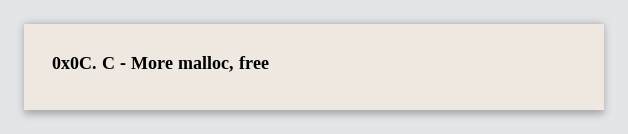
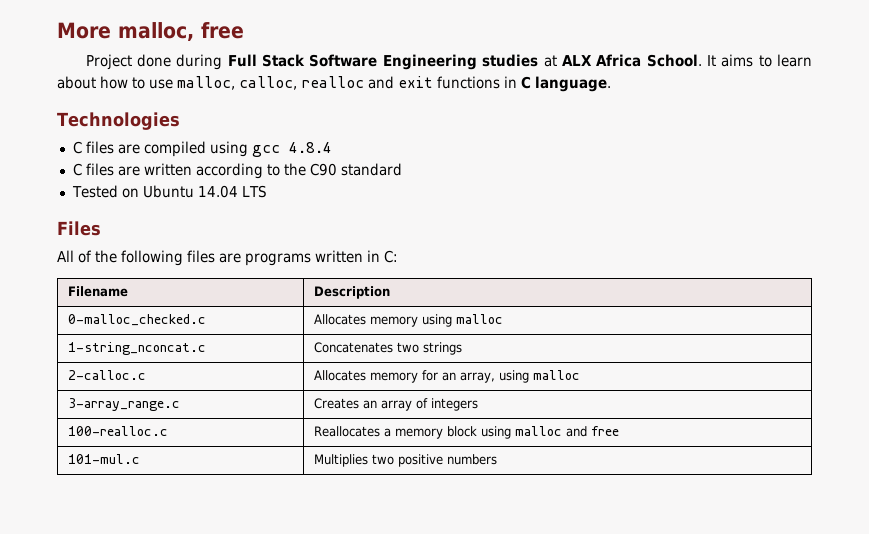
[52,57,126,69] 0x0C. C - -> (57, 30) none
(269, 62) none -> [85,54,812,70] [57,76,611,92] [57,112,180,130] [72,141,332,157] [72,163,402,179] [71,185,267,198] [57,221,101,236] [57,250,398,266] [67,286,128,297] [313,286,390,299] [67,314,206,326] [313,314,503,327] [67,342,206,355] [313,342,462,355] [67,370,146,380] [313,370,580,383] [67,398,180,411] [313,398,478,411] [67,426,168,436] [313,426,619,439] [67,454,140,464] [313,454,497,467] // Project done during Full Stack Software Engineering studies at ALX Africa School. It aims to learn about how to use malloc, calloc, realloc and exit functions in C language. // Technologies // C files are compiled using gcc 4.8.4 // C files are written according to the C90 standard // Tested on Ubuntu 14.04 LTS // Files // All of the following files are programs written in C: // Filename | Description // 0-malloc_checked.c | Allocates memory using malloc // 1-string_nconcat.c | Concatenates two strings // 2-calloc.c | Allocates memory for an array, using malloc // 3-array_range.c | Creates an array of integers // 100-realloc.c | Reallocates a memory block using malloc and free // 101-mul.c | Multiplies two positive numbers

